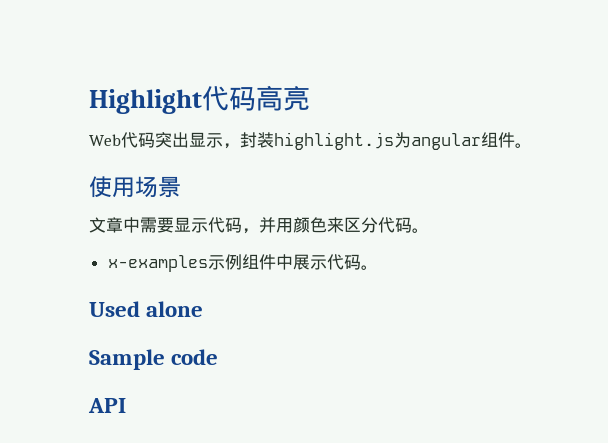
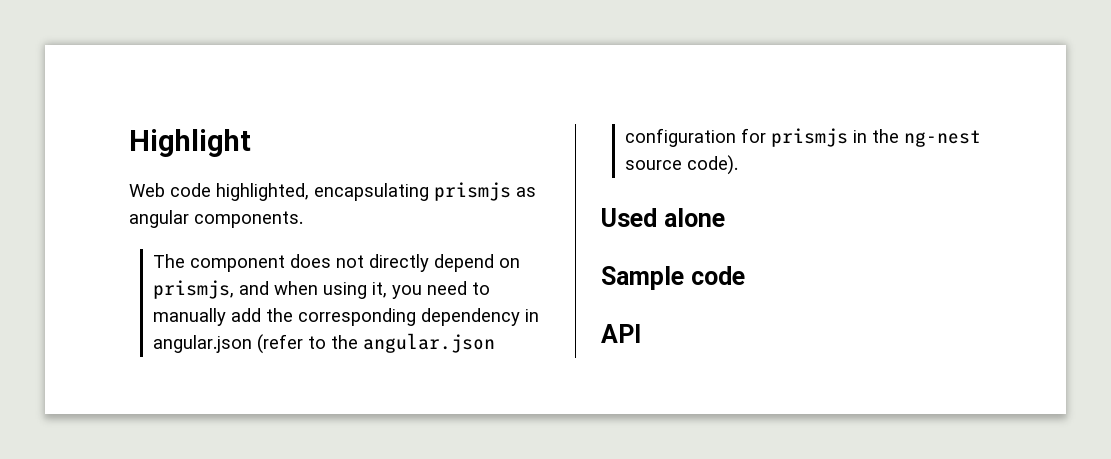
[202,85,310,111] 代码高亮 -> (251, 143) none
[121,132,532,150] [89,176,181,198] [89,217,429,234] [107,254,378,272] 代码突出显示，封装highlight.js为angular组件。 // 使用场景 // 文章中需要显示代码，并用颜色来区分代码。 // x-examples示例组件中展示代码。 -> [170,182,536,201] [129,210,303,228] [153,254,521,272] [153,280,491,299] [153,308,540,326] [153,333,496,354] [625,128,982,147] [625,155,739,175] code highlighted, encapsulating prismjs as angular components. // The component does not directly depend on prismjs, and when using it, you need to manually add the corresponding dependency in angular.json (refer to the angular.json configuration for prismjs in the ng-nest source code).

